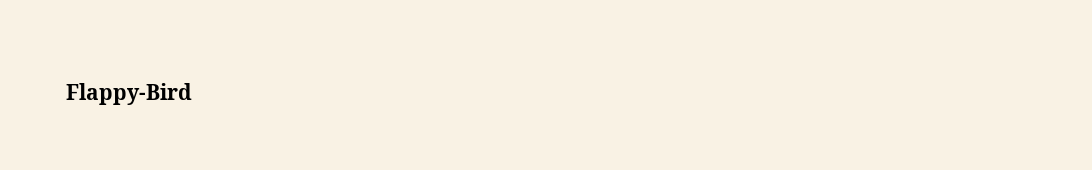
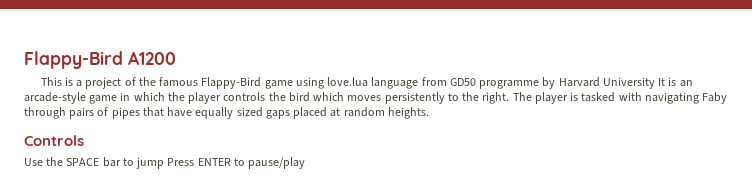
[66,83,192,105] Flappy-Bird -> [24,51,176,69] [40,77,693,89] [24,92,728,104] [24,107,429,119] [24,135,84,146] [24,157,306,169] Flappy-Bird A1200 // This is a project of the famous Flappy-Bird game using love.lua language from GD50 programme by Harvard University It is an arcade-style game in which the player controls the bird which moves persistently to the right. The player is tasked with navigating Faby through pairs of pipes that have equally sized gaps placed at random heights. // Controls // Use the SPACE bar to jump Press ENTER to pause/play

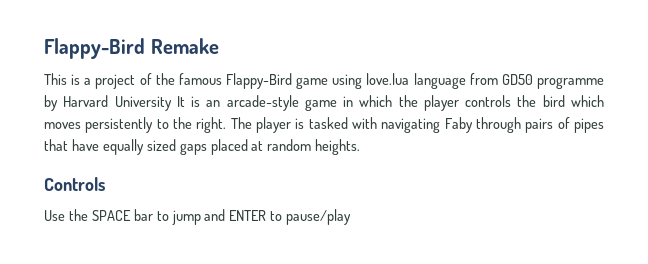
[24,51,176,69] Flappy-Bird A1200 -> [44,38,219,59] Flappy-Bird Remake
[167,158,195,166] Press -> [204,209,226,221] and

